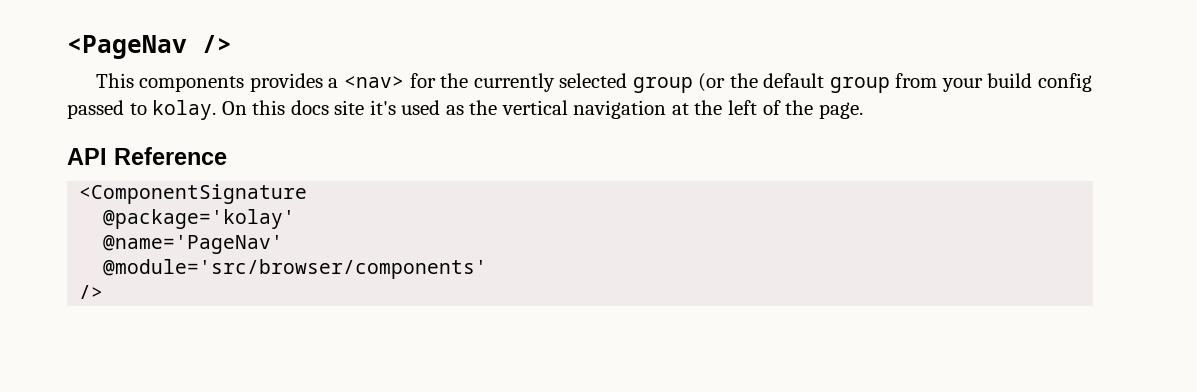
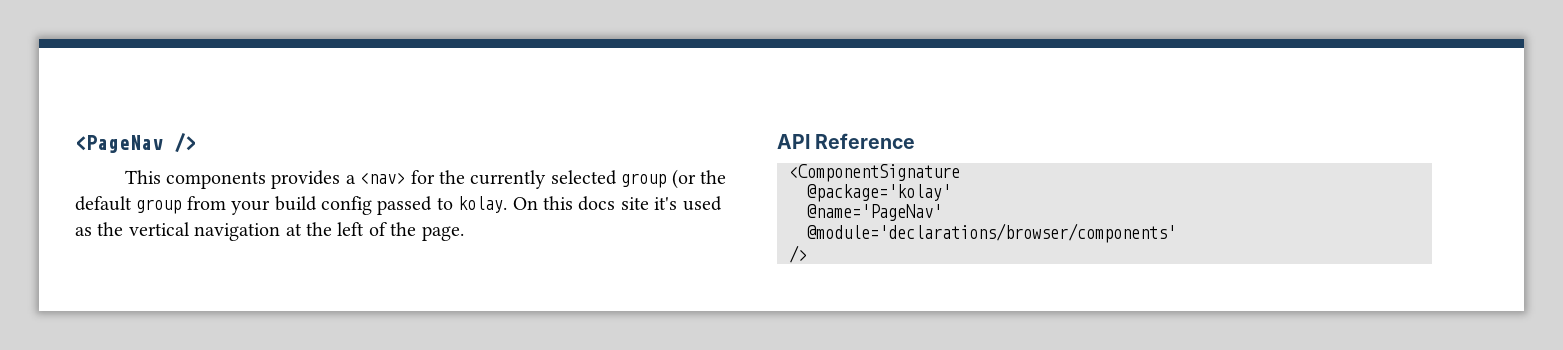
[103,259,488,279] @module='src/browser/components' -> [807,223,1176,243] @module='declarations/browser/components'

